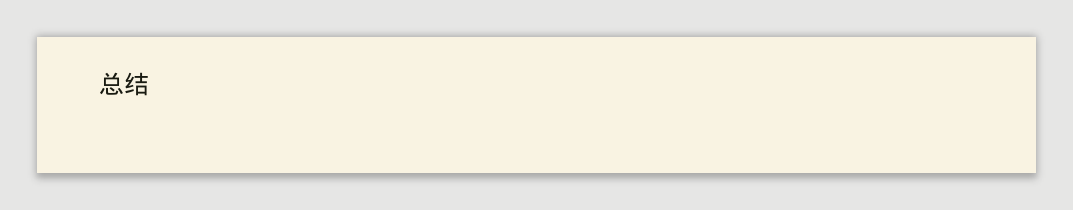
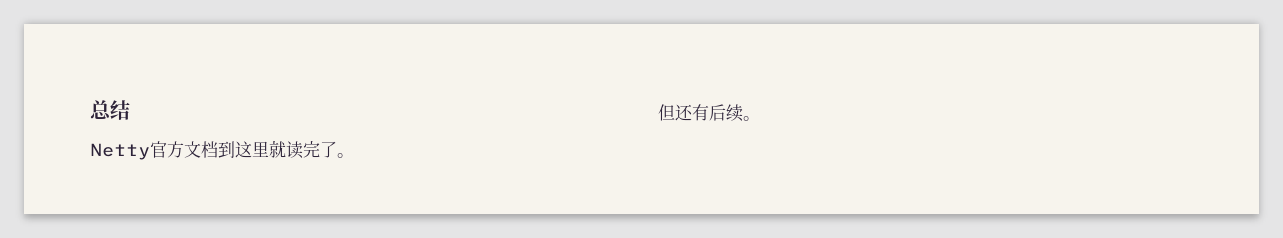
(149, 84) none -> [90,140,354,160] [658,104,760,122] // Netty官方文档到这里就读完了。 // 但还有后续。

